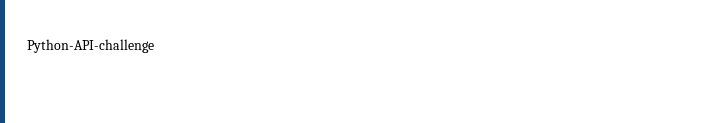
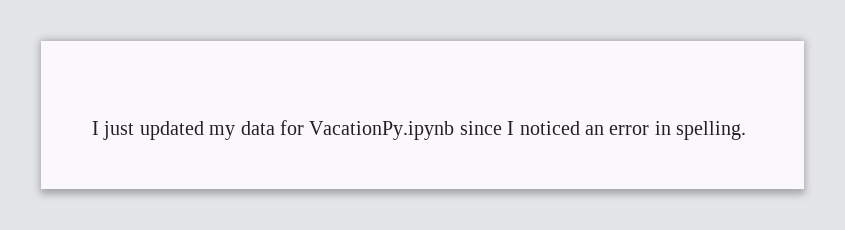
[27,39,154,53] Python-API-challenge -> [92,120,747,140] I just updated my data for VacationPy.ipynb since I noticed an error in spelling.

